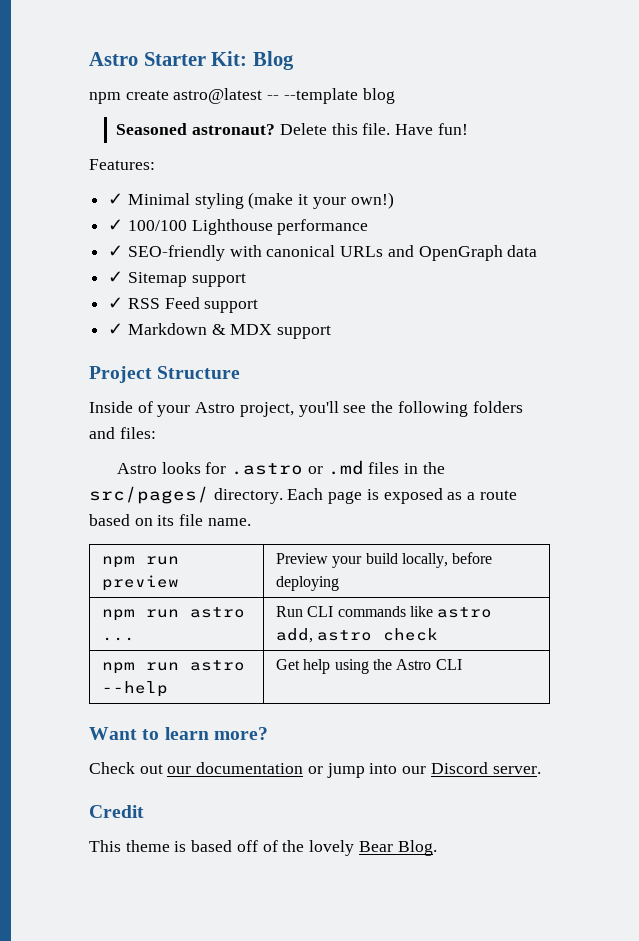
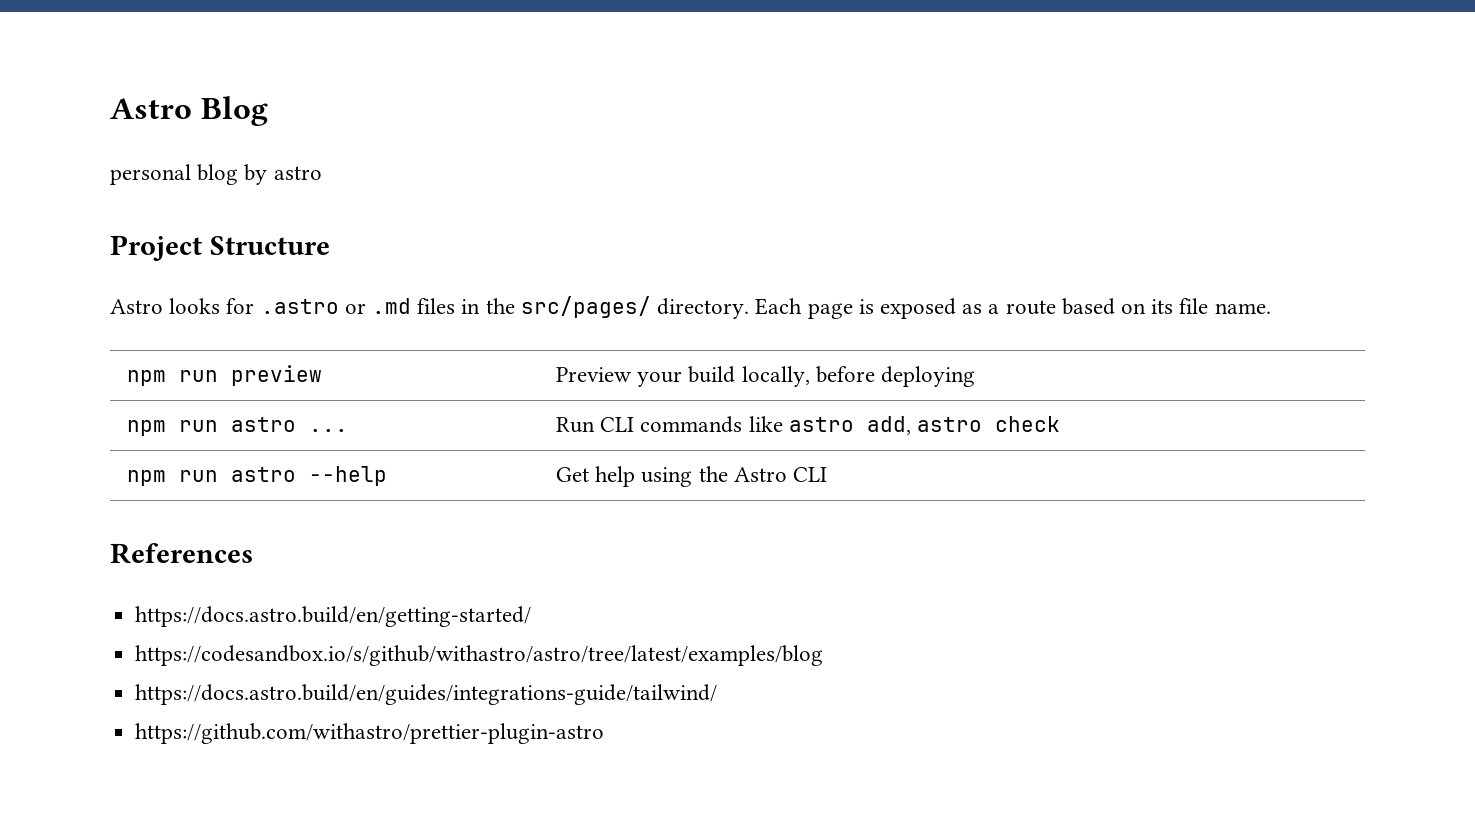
[89,51,248,66] Astro Starter Kit: -> [110,98,192,119] Astro
[89,88,395,104] [116,123,468,135] [89,159,155,170] [108,192,394,209] [108,219,369,235] [108,245,538,261] [108,271,246,287] [108,297,259,313] [108,323,332,339] [89,366,241,383] [89,401,523,417] [89,427,156,439] npm create astro@latest -- --template blog // Seasoned astronaut? Delete this file. Have fun! // Features: // ✓ Minimal styling (make it your own!) // ✓ 100/100 Lighthouse performance // ✓ SEO-friendly with canonical URLs and OpenGraph data // ✓ Sitemap support // ✓ RSS Feed support // ✓ Markdown & MDX support // Project Structure // Inside of your Astro project, you'll see the following folders and files: -> [110,164,322,185] [110,235,330,261] personal blog by astro // Project Structure
[89,727,268,740] [89,762,541,778] [89,805,144,818] [89,840,437,856] Want to learn more? // Check out our documentation or jump into our Discord server. // Credit // This theme is based off of the lovely Bear Blog. -> [110,543,253,564] [135,606,532,627] [135,645,824,666] [135,684,718,705] [135,723,605,744] References // https://docs.astro.build/en/getting-started/ // https://codesandbox.io/s/github/withastro/astro/tree/latest/examples/blog // https://docs.astro.build/en/guides/integrations-guide/tailwind/ // https://github.com/withastro/prettier-plugin-astro

